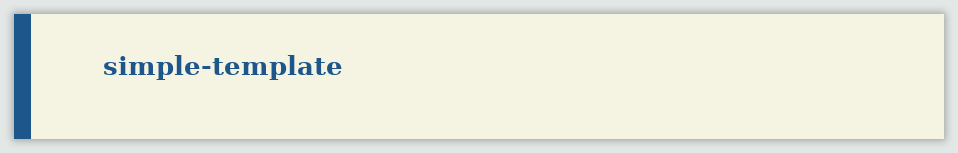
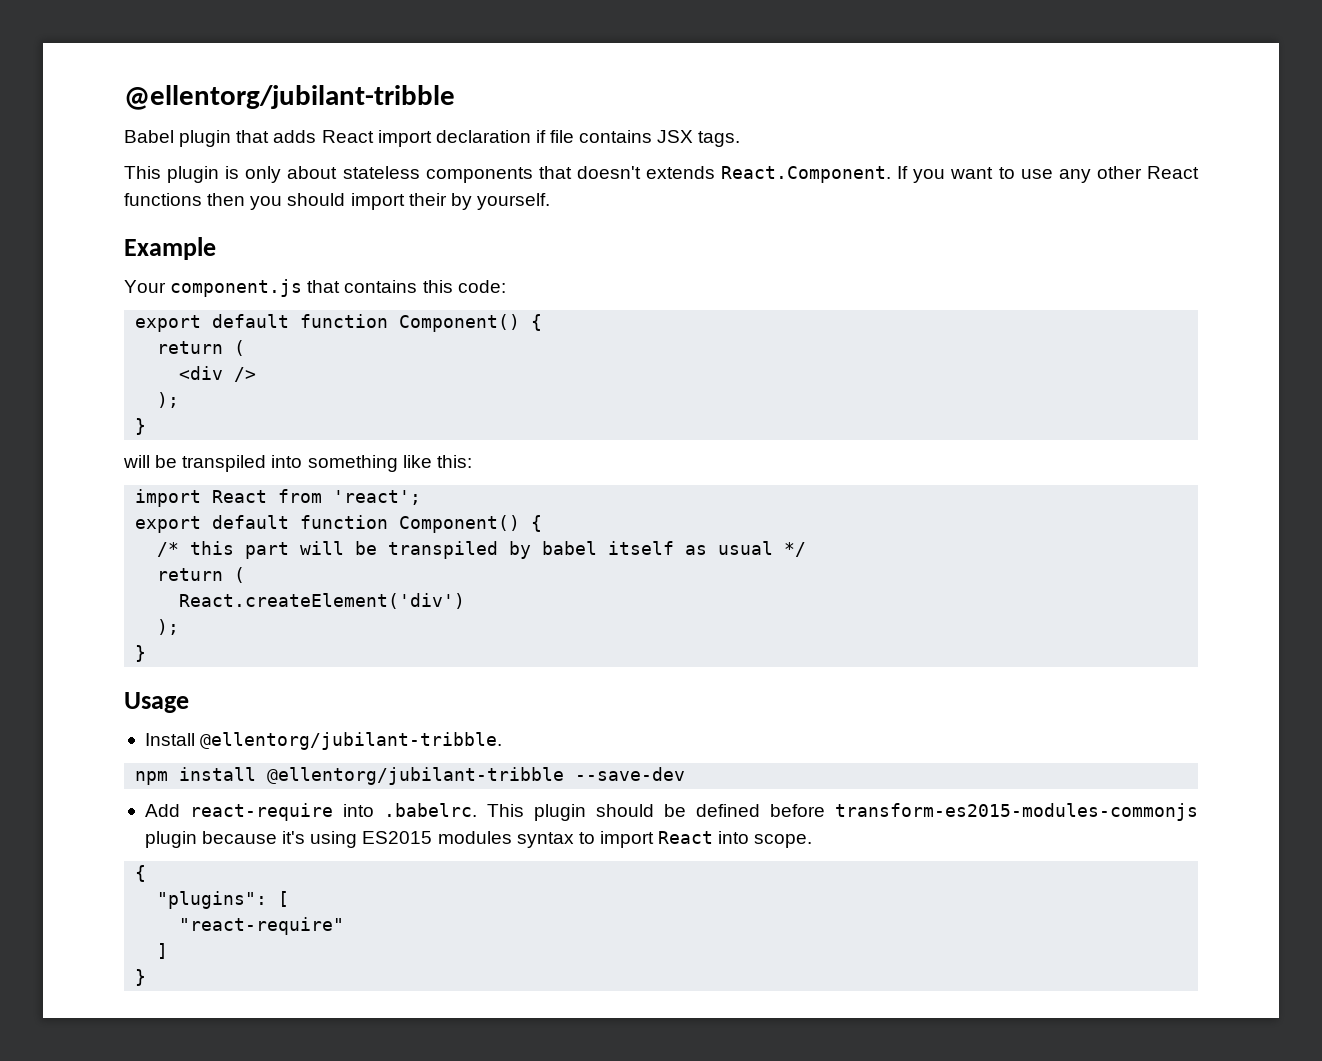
[103,55,343,80] simple-template -> [124,85,455,110] [124,130,741,147] [124,166,1199,183] [124,193,550,210] [124,237,216,260] [124,279,506,297] [135,314,543,332] [157,340,246,356] [179,366,257,382] [157,392,180,408] [135,418,147,435] [123,455,472,472] [135,489,422,507] [135,515,543,533] [157,541,807,559] [157,567,246,583] [179,593,466,609] [157,619,180,635] [135,645,147,662] [124,692,189,713] [144,732,503,750] [135,767,686,785] [144,803,1198,821] [144,831,813,848] [135,865,147,882] [157,891,290,909] [179,917,345,935] [157,943,169,959] [135,969,147,986] @ellentorg/jubilant-tribble // Babel plugin that adds React import declaration if file contains JSX tags. // This plugin is only about stateless components that doesn't extends React.Component. If you want to use any other React functions then you should import their by yourself. // Example // Your component.js that contains this code: // export default function Component() { // return ( // <div /> // ); // } // will be transpiled into something like this: // import React from 'react'; // export default function Component() { // /* this part will be transpiled by babel itself as usual */ // return ( // React.createElement('div') // ); // } // Usage // Install @ellentorg/jubilant-tribble. // npm install @ellentorg/jubilant-tribble --save-dev // Add react-require into .babelrc. This plugin should be defined before transform-es2015-modules-commonjs plugin because it's using ES2015 modules syntax to import React into scope. // { // "plugins": [ // "react-require" // ] // }

